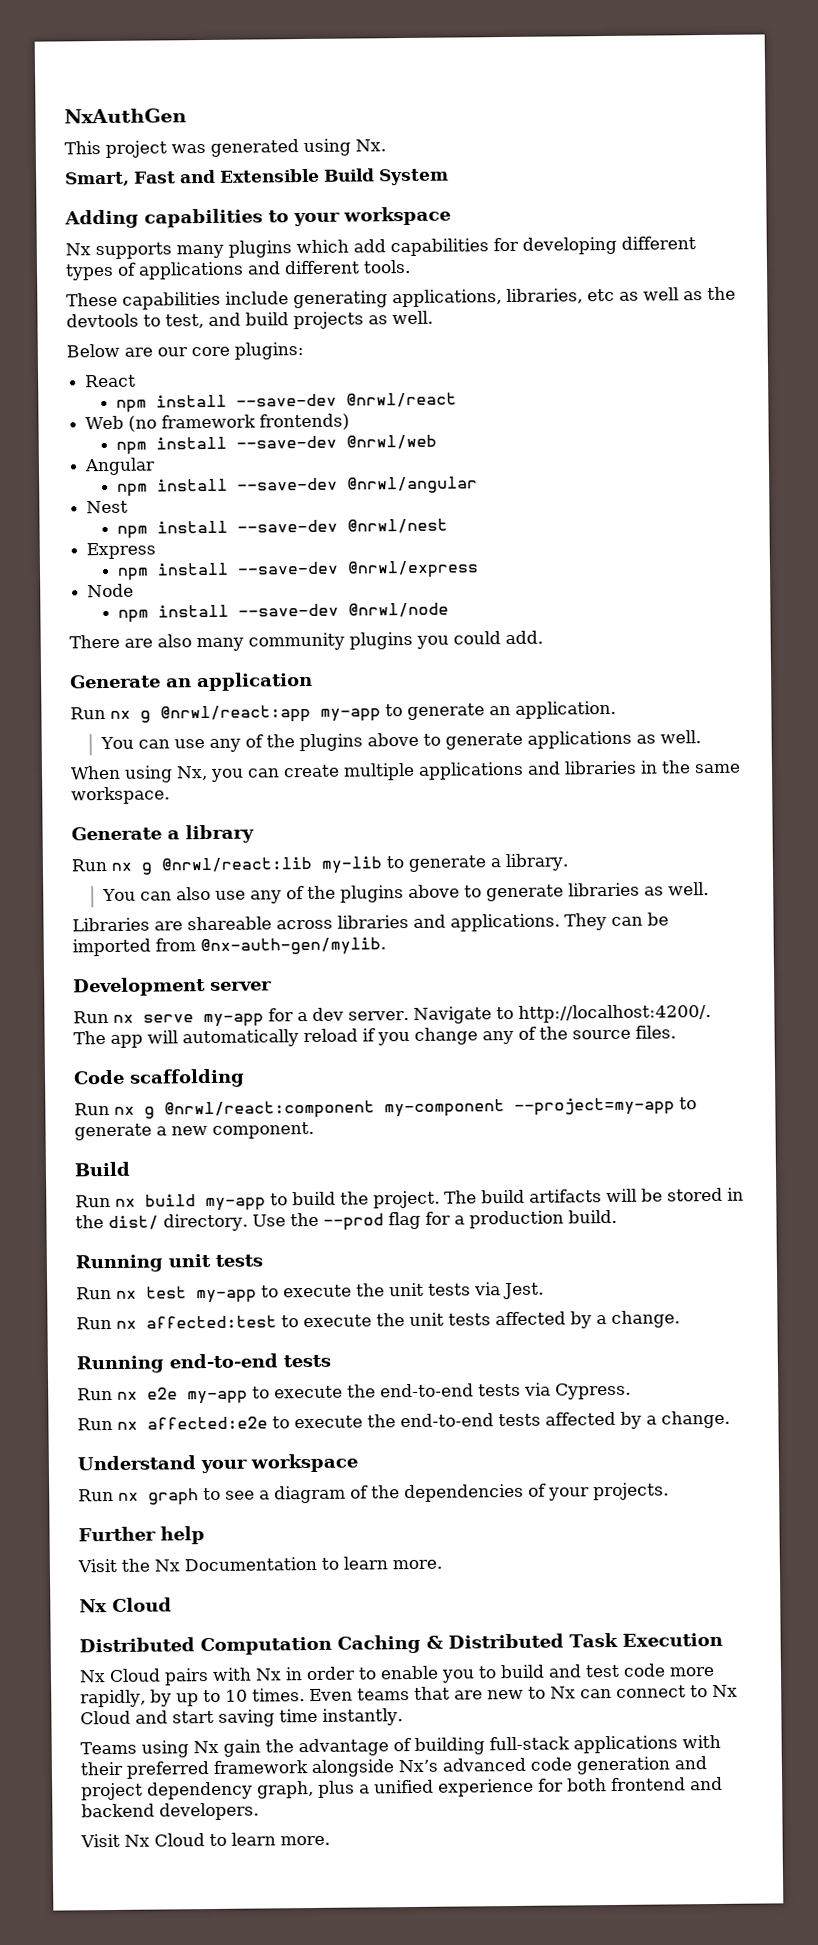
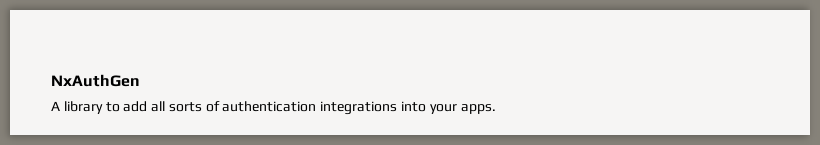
[64,138,386,158] [65,168,449,187] [64,206,451,229] [65,236,696,260] [65,259,411,281] [66,286,736,310] [66,310,433,330] [66,342,304,360] [85,374,137,388] [115,392,457,413] [85,413,351,432] [115,434,437,455] [84,457,157,476] [116,476,478,497] [86,500,129,514] [116,518,448,539] [86,542,157,560] [116,560,479,581] [87,583,135,598] [117,602,449,623] [69,630,543,652] [70,671,313,692] [70,700,616,724] [99,730,701,752] [70,760,741,783] [71,786,170,805] [71,824,254,844] [71,853,568,875] [101,882,709,904] [72,912,669,932] [72,937,386,957] [73,977,272,997] [73,1004,711,1028] [73,1025,676,1048] [73,1068,245,1088] [74,1097,697,1120] [74,1121,314,1141] [74,1161,131,1177] [75,1187,744,1212] [75,1209,617,1232] [75,1253,263,1273] [76,1282,544,1304] [76,1310,680,1330] [76,1353,331,1374] [77,1382,631,1405] [77,1410,730,1431] [77,1453,358,1474] [78,1482,669,1506] [78,1526,205,1545] [77,1556,442,1573] [79,1597,172,1613] [79,1632,723,1656] [79,1663,715,1686] [80,1684,738,1708] [80,1708,403,1727] [80,1734,721,1758] [80,1756,707,1779] [81,1776,723,1801] [81,1802,259,1821] [80,1832,330,1848] This project was generated using Nx. // Smart, Fast and Extensible Build System // Adding capabilities to your workspace // Nx supports many plugins which add capabilities for developing different types of applications and different tools. // These capabilities include generating applications, libraries, etc as well as the devtools to test, and build projects as well. // Below are our core plugins: // React // npm install --save-dev @nrwl/react // Web (no framework frontends) // npm install --save-dev @nrwl/web // Angular // npm install --save-dev @nrwl/angular // Nest // npm install --save-dev @nrwl/nest // Express // npm install --save-dev @nrwl/express // Node // npm install --save-dev @nrwl/node // There are also many community plugins you could add. // Generate an application // Run nx g @nrwl/react:app my-app to generate an application. // You can use any of the plugins above to generate applications as well. // When using Nx, you can create multiple applications and libraries in the same workspace. // Generate a library // Run nx g @nrwl/react:lib my-lib to generate a library. // You can also use any of the plugins above to generate libraries as well. // Libraries are shareable across libraries and applications. They can be imported from @nx-auth-gen/mylib. // Development server // Run nx serve my-app for a dev server. Navigate to http://localhost:4200/. The app will automatically reload if you change any of the source files. // Code scaffolding // Run nx g @nrwl/react:component my-component --project=my-app to generate a new component. // Build // Run nx build my-app to build the project. The build artifacts will be stored in the dist/ directory. Use the --prod flag for a production build. // Running unit tests // Run nx test my-app to execute the unit tests via Jest. // Run nx affected:test to execute the unit tests affected by a change. // Running end-to-end tests // Run nx e2e my-app to execute the end-to-end tests via Cypress. // Run nx affected:e2e to execute the end-to-end tests affected by a change. // Understand your workspace // Run nx graph to see a diagram of the dependencies of your projects. // Further help // Visit the Nx Documentation to learn more. // Nx Cloud // Distributed Computation Caching & Distributed Task Execution // Nx Cloud pairs with Nx in order to enable you to build and test code more rapidly, by up to 10 times. Even teams that are new to Nx can connect to Nx Cloud and start saving time instantly. // Teams using Nx gain the advantage of building full-stack applications with their preferred framework alongside Nx’s advanced code generation and project dependency graph, plus a unified experience for both frontend and backend developers. // Visit Nx Cloud to learn more. -> [51,101,496,115] A library to add all sorts of authentication integrations into your apps.

